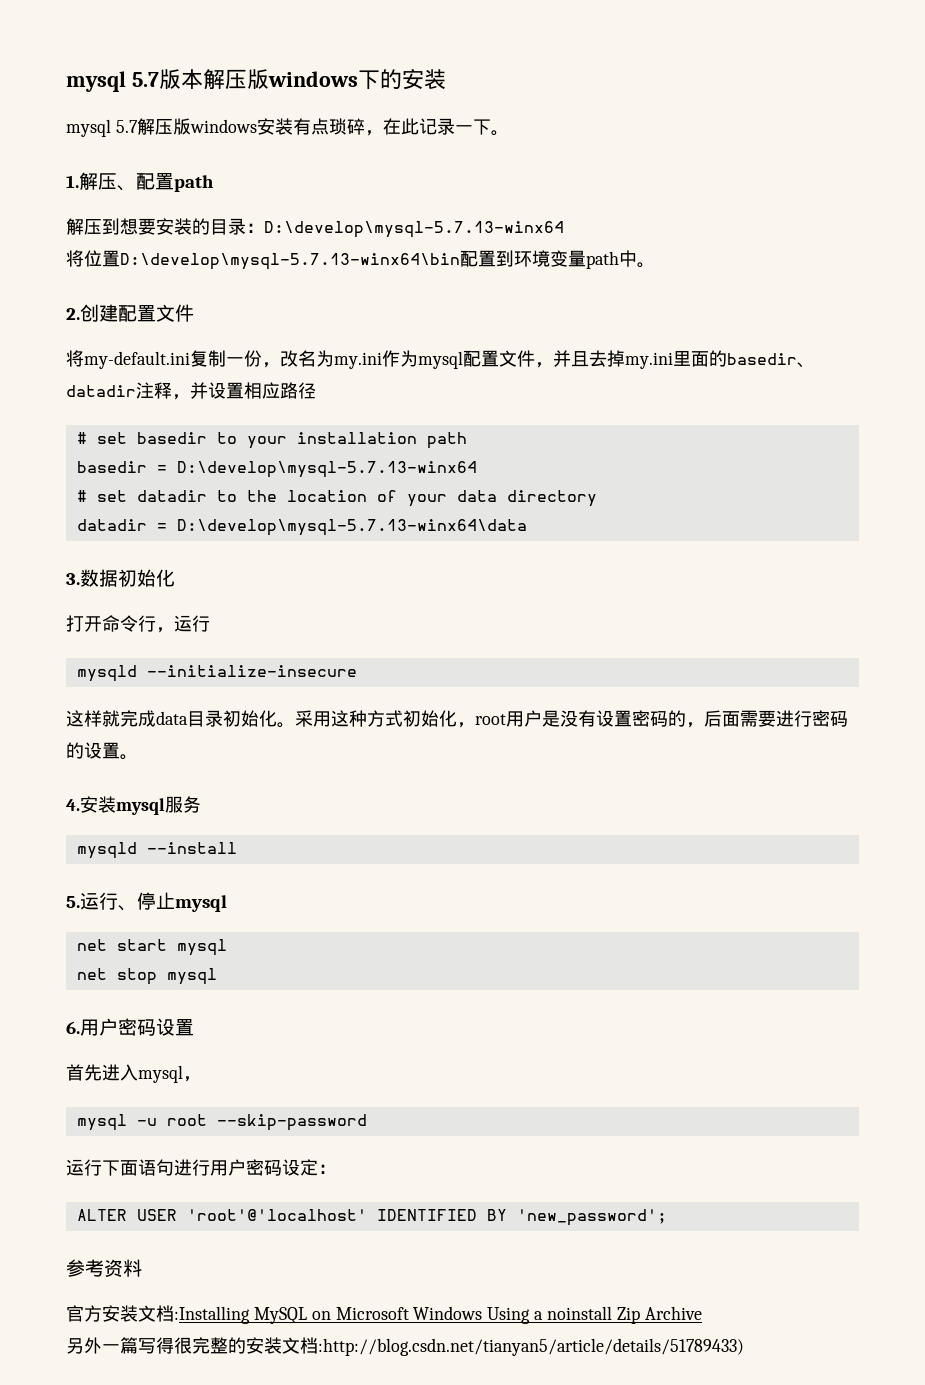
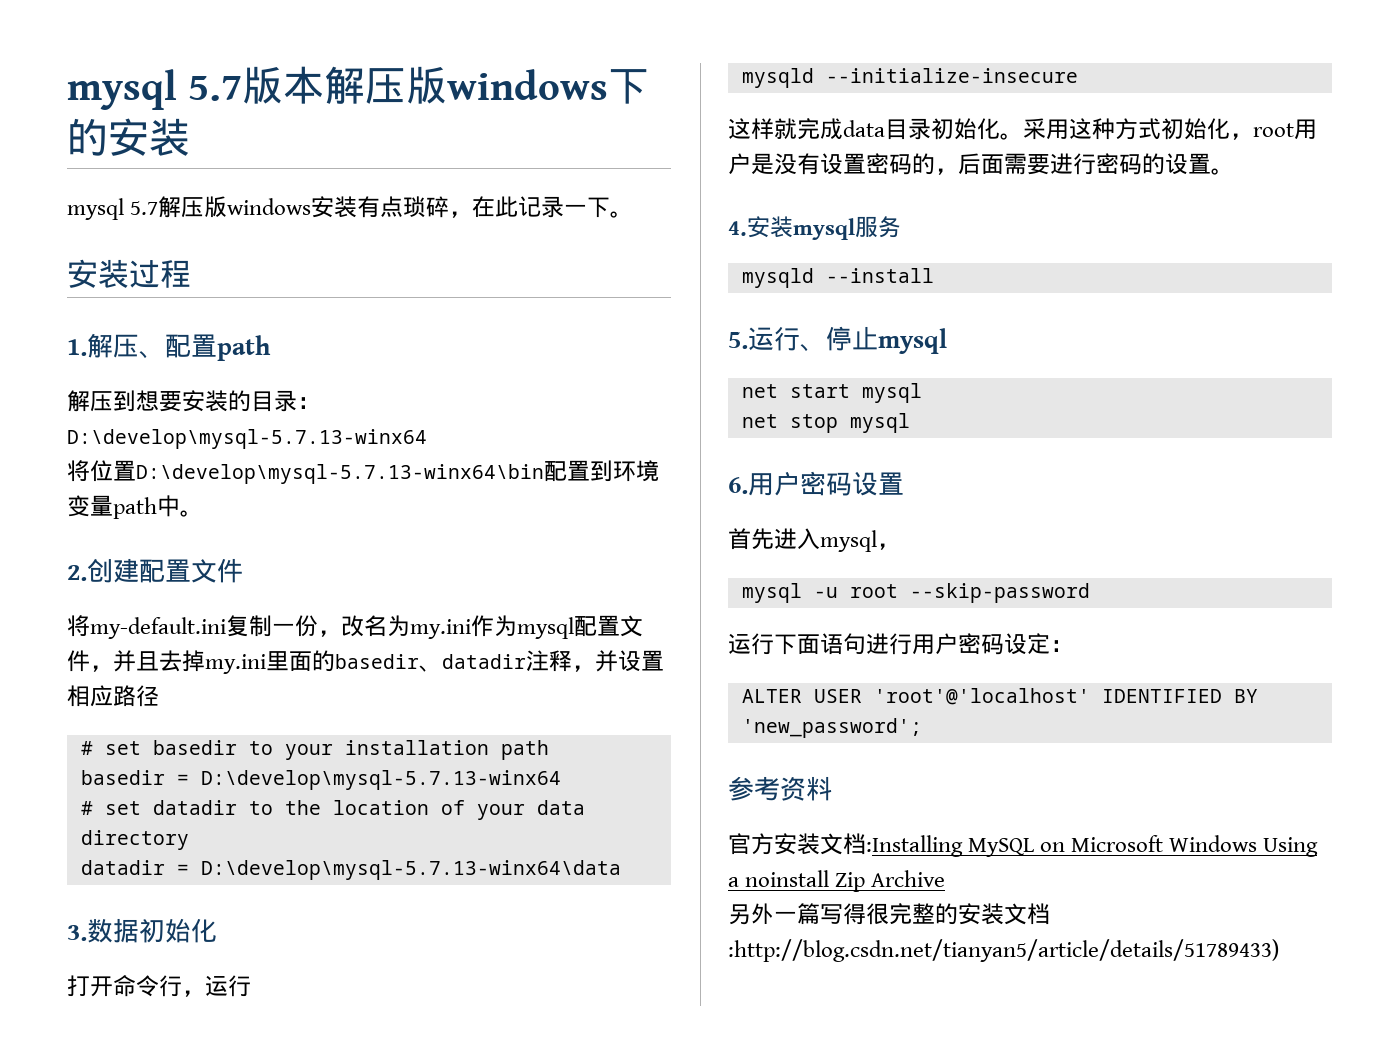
(509, 133) none -> [67,259,191,288] // 安装过程

